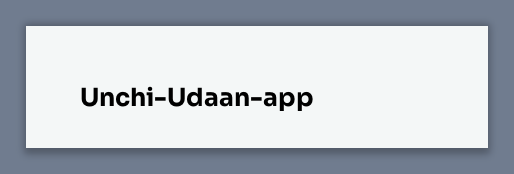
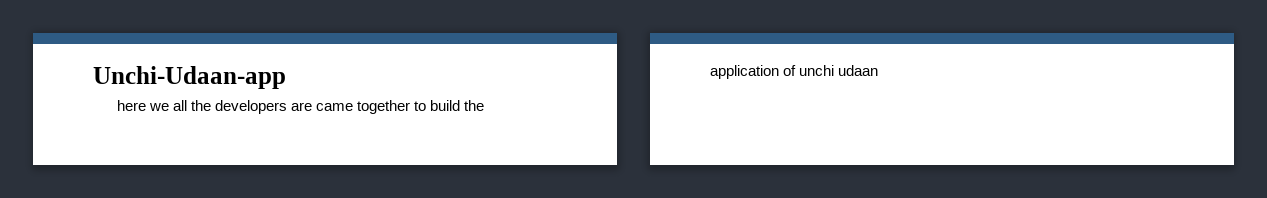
(314, 98) none -> [116,100,485,114] [710,65,879,79] // here we all the developers are came together to build the application of unchi udaan

